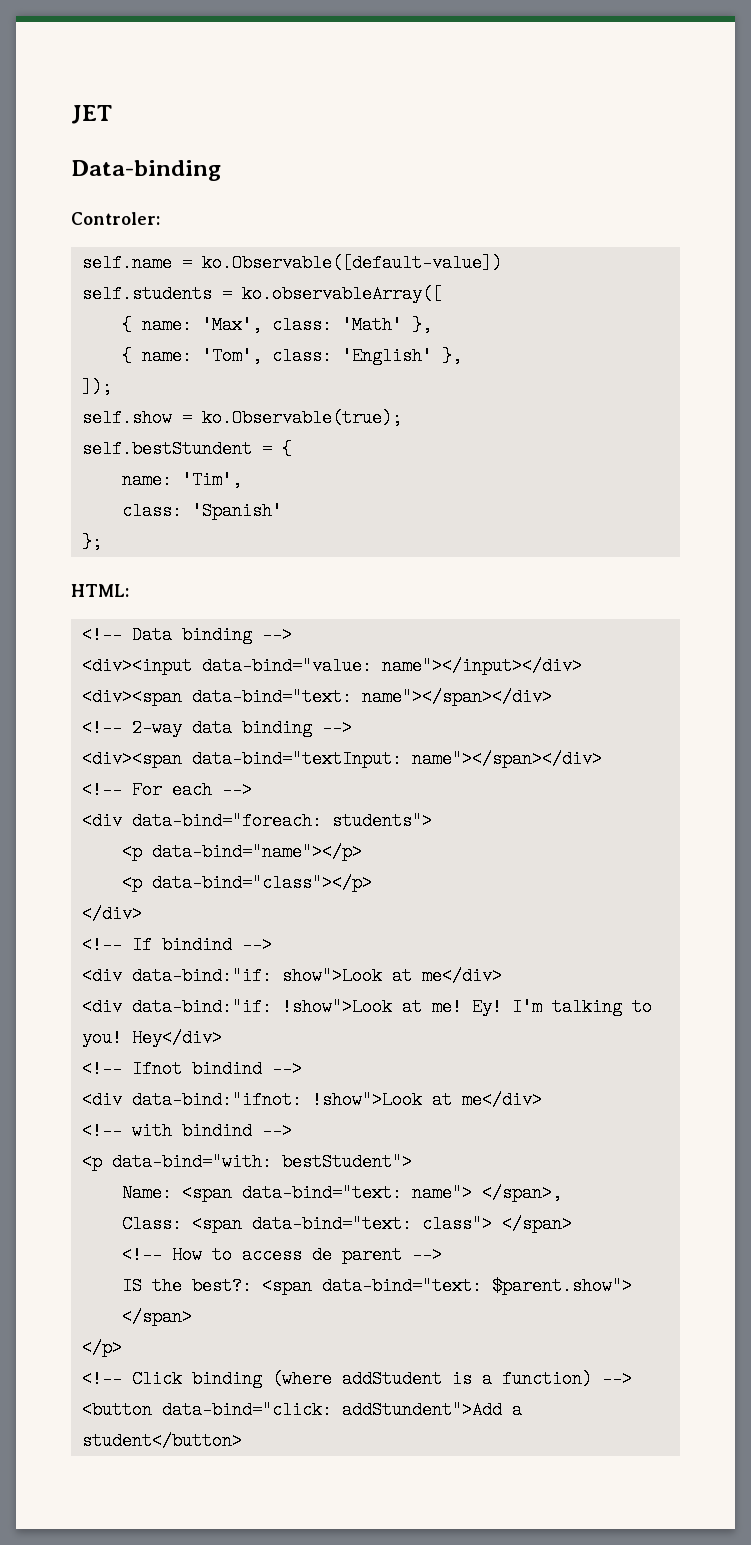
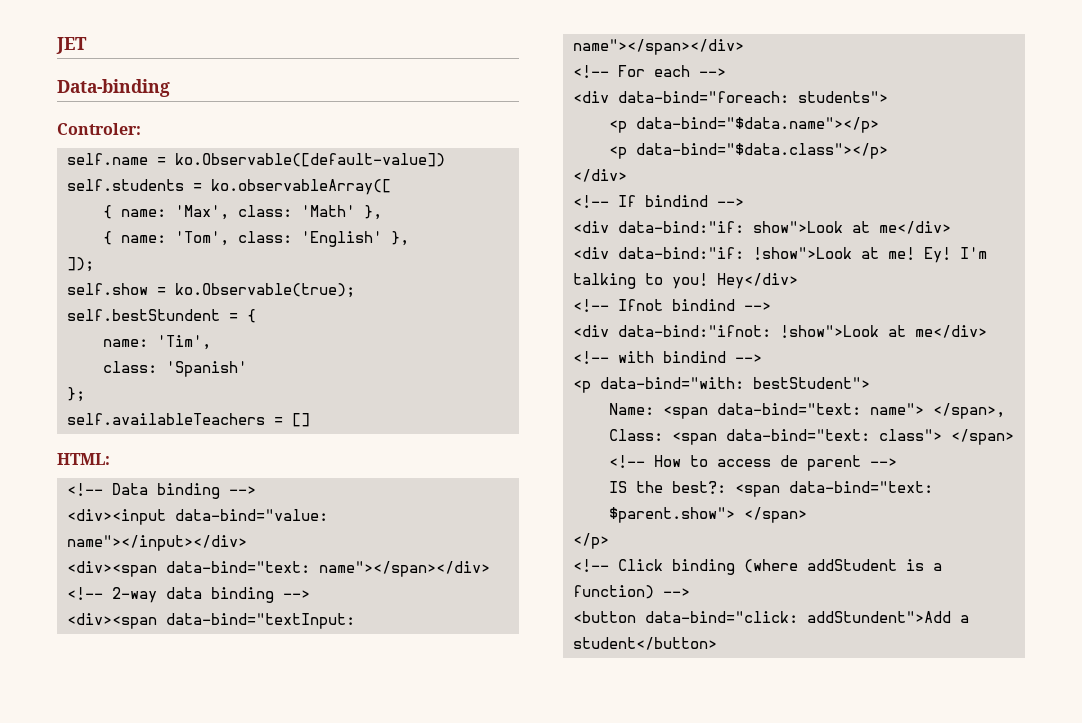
(102, 542) none -> [66,413,310,427] // self.availableTeachers = []
[151,843,362,861] [121,874,372,892] data-bind="name"></p> // <p data-bind="class"></p> -> [635,117,879,133] [608,143,888,159] data-bind="$data.name"></p> // <p data-bind="$data.class"></p>

